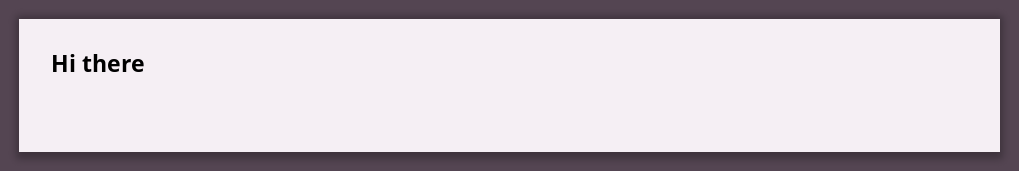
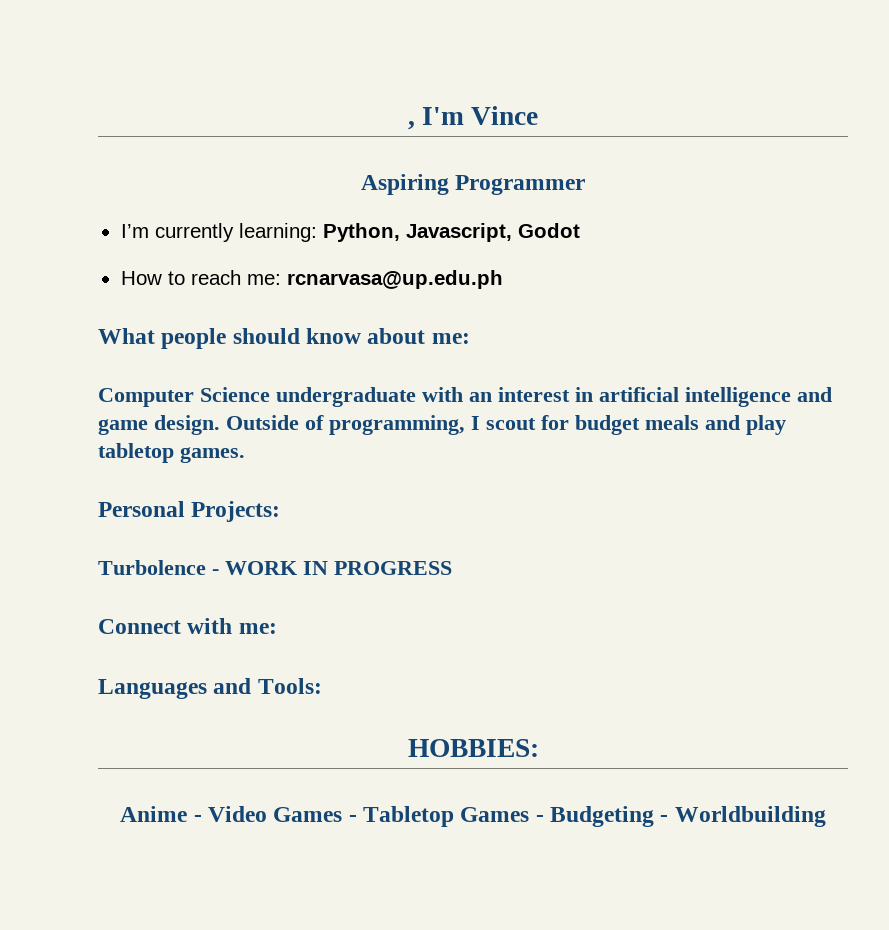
[51,54,146,72] Hi there -> [407,106,539,130] [360,174,586,195] [120,223,580,242] [120,270,503,289] [98,328,470,349] [98,387,832,407] [98,415,786,435] [98,443,245,463] [98,501,281,522] [98,560,452,575] [98,618,277,634] [98,678,322,699] [407,739,539,757] [120,806,826,827] , I'm Vince // Aspiring Programmer // I’m currently learning: Python, Javascript, Godot // How to reach me: rcnarvasa@up.edu.ph // What people should know about me: // Computer Science undergraduate with an interest in artificial intelligence and game design. Outside of programming, I scout for budget meals and play tabletop games. // Personal Projects: // Turbolence - WORK IN PROGRESS // Connect with me: // Languages and Tools: // HOBBIES: // Anime - Video Games - Tabletop Games - Budgeting - Worldbuilding

